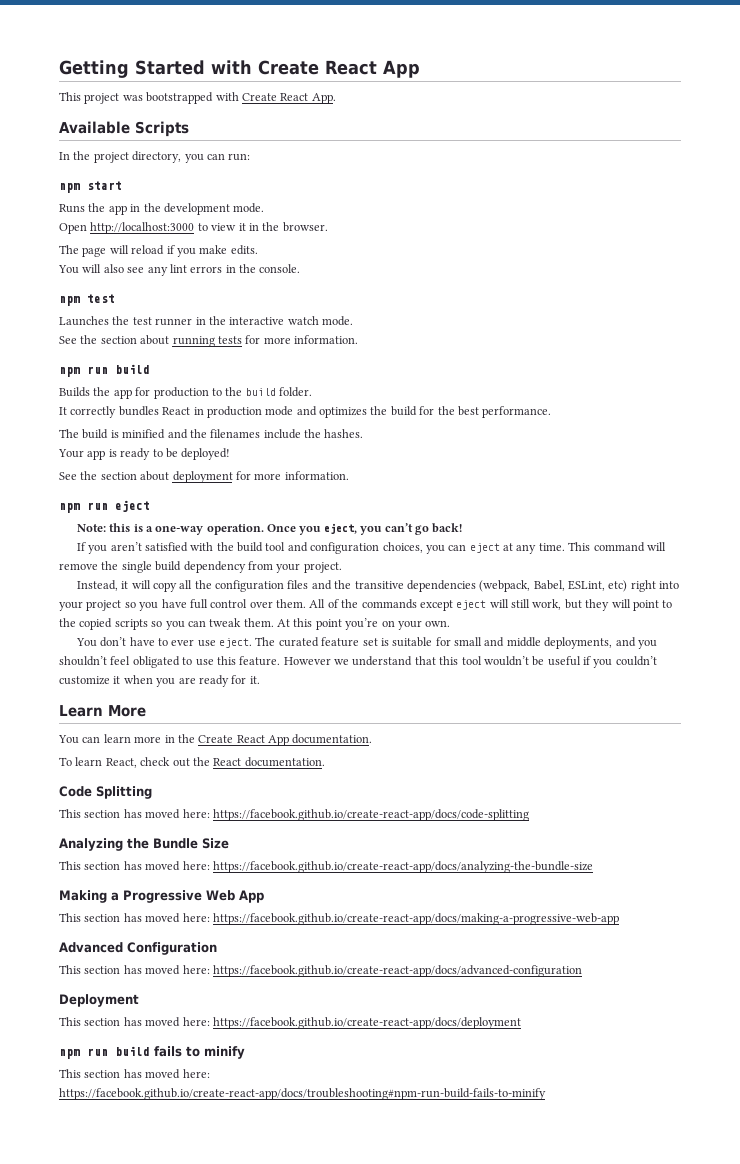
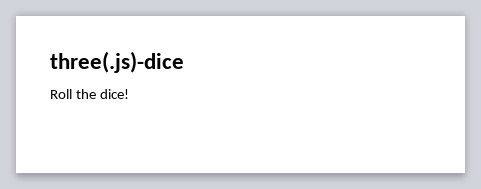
[59,60,420,78] [59,92,336,104] [59,121,189,137] [59,151,251,163] [59,181,122,193] [59,203,265,215] [59,222,328,234] [59,245,258,257] [58,264,301,276] [59,294,115,306] [59,316,353,326] [59,335,358,347] [59,364,150,377] [59,387,312,399] [59,406,552,418] [59,429,364,439] [58,448,231,460] [59,471,349,483] [59,500,150,513] [76,523,463,535] [76,542,666,554] [59,561,342,573] [76,580,680,592] [59,599,673,611] [59,618,451,630] [75,637,657,649] [59,656,657,668] [59,675,260,687] [59,705,146,717] [58,734,373,746] [59,757,325,768] [59,786,152,799] [59,809,529,821] [59,838,229,851] [59,861,593,873] [59,890,264,903] [59,913,619,925] [59,942,217,955] [59,965,582,977] [59,994,139,1007] [59,1017,521,1029] [59,1046,245,1059] [59,1069,210,1079] [59,1088,546,1100] Getting Started with Create React App // This project was bootstrapped with Create React App. // Available Scripts // In the project directory, you can run: // npm start // Runs the app in the development mode. // Open http://localhost:3000 to view it in the browser. // The page will reload if you make edits. // You will also see any lint errors in the console. // npm test // Launches the test runner in the interactive watch mode. // See the section about running tests for more information. // npm run build // Builds the app for production to the build folder. // It correctly bundles React in production mode and optimizes the build for the best performance. // The build is minified and the filenames include the hashes. // Your app is ready to be deployed! // See the section about deployment for more information. // npm run eject // Note: this is a one-way operation. Once you eject, you can’t go back! // If you aren’t satisfied with the build tool and configuration choices, you can eject at any time. This command will remove the single build dependency from your project. // Instead, it will copy all the configuration files and the transitive dependencies (webpack, Babel, ESLint, etc) right into your project so you have full control over them. All of the commands except eject will still work, but they will point to the copied scripts so you can tweak them. At this point you’re on your own. // You don’t have to ever use eject. The curated feature set is suitable for small and middle deployments, and you shouldn’t feel obligated to use this feature. However we understand that this tool wouldn’t be useful if you couldn’t customize it when you are ready for it. // Learn More // You can learn more in the Create React App documentation. // To learn React, check out the React documentation. // Code Splitting // This section has moved here: https://facebook.github.io/create-react-app/docs/code-splitting // Analyzing the Bundle Size // This section has moved here: https://facebook.github.io/create-react-app/docs/analyzing-the-bundle-size // Making a Progressive Web App // This section has moved here: https://facebook.github.io/create-react-app/docs/making-a-progressive-web-app // Advanced Configuration // This section has moved here: https://facebook.github.io/create-react-app/docs/advanced-configuration // Deployment // This section has moved here: https://facebook.github.io/create-react-app/docs/deployment // npm run build fails to minify // This section has moved here: https://facebook.github.io/create-react-app/docs/troubleshooting#npm-run-build-fails-to-minify -> [50,51,184,73] [50,89,129,99] three(.js)-dice // Roll the dice!

